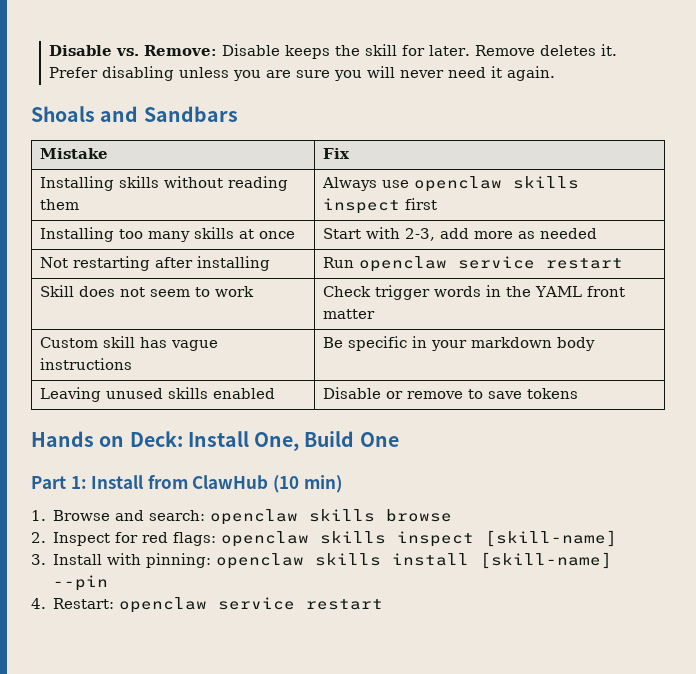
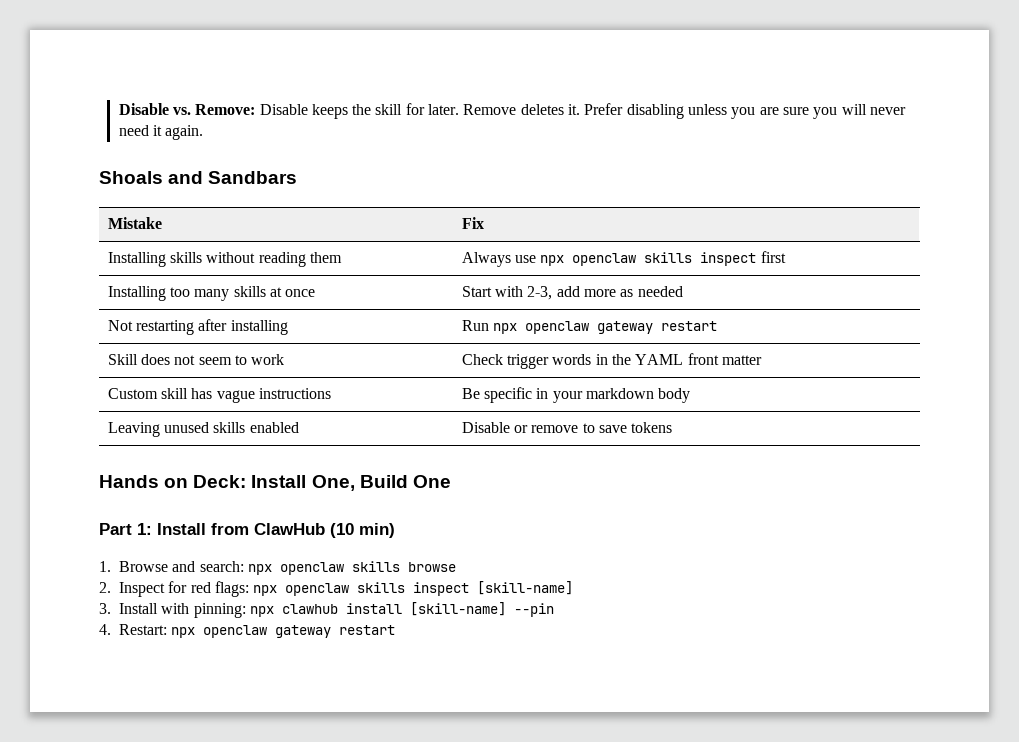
(409, 184) none -> [540,255,565,266] npx
[358,256,535,272] openclaw service -> [492,321,653,334] npx openclaw gateway
(206, 515) none -> [247,564,272,575] npx
(217, 539) none -> [253,585,278,596] npx
[216,553,382,569] openclaw skills -> [249,604,338,617] npx clawhub
[119,597,296,613] openclaw service -> [171,625,332,638] npx openclaw gateway

